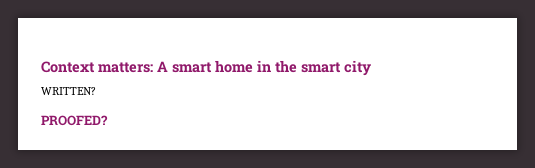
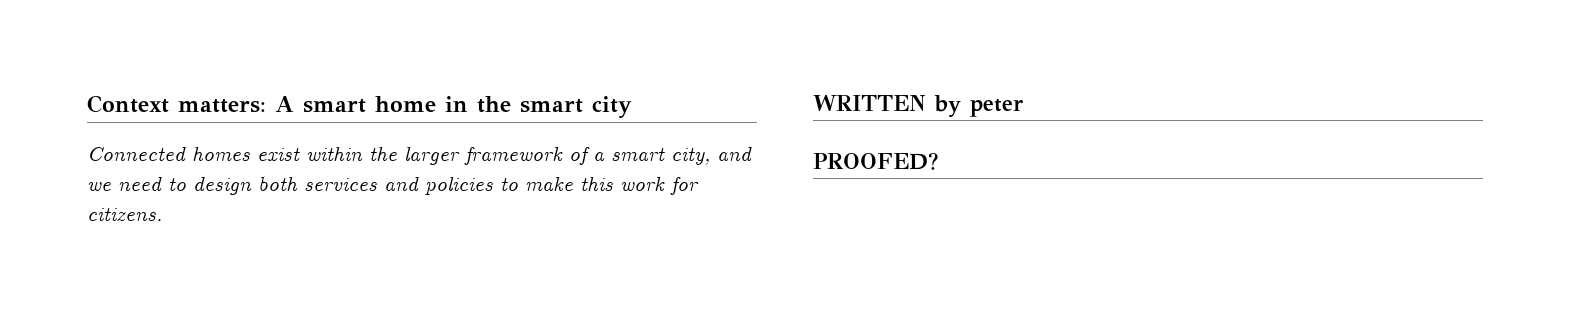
[41,87,96,95] WRITTEN? -> [87,146,752,165] [87,175,699,195] [87,207,162,221] [813,95,1023,117] Connected homes exist within the larger framework of a smart city, and we need to design both services and policies to make this work for citizens. // WRITTEN by peter

